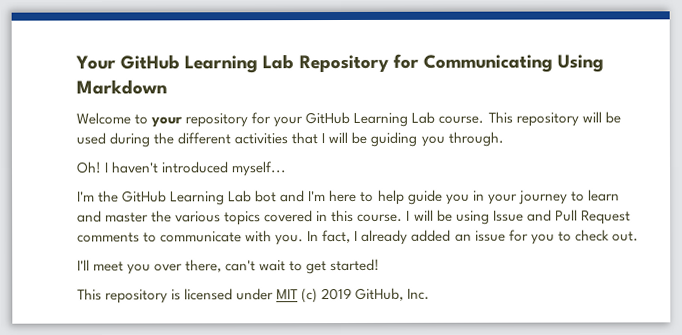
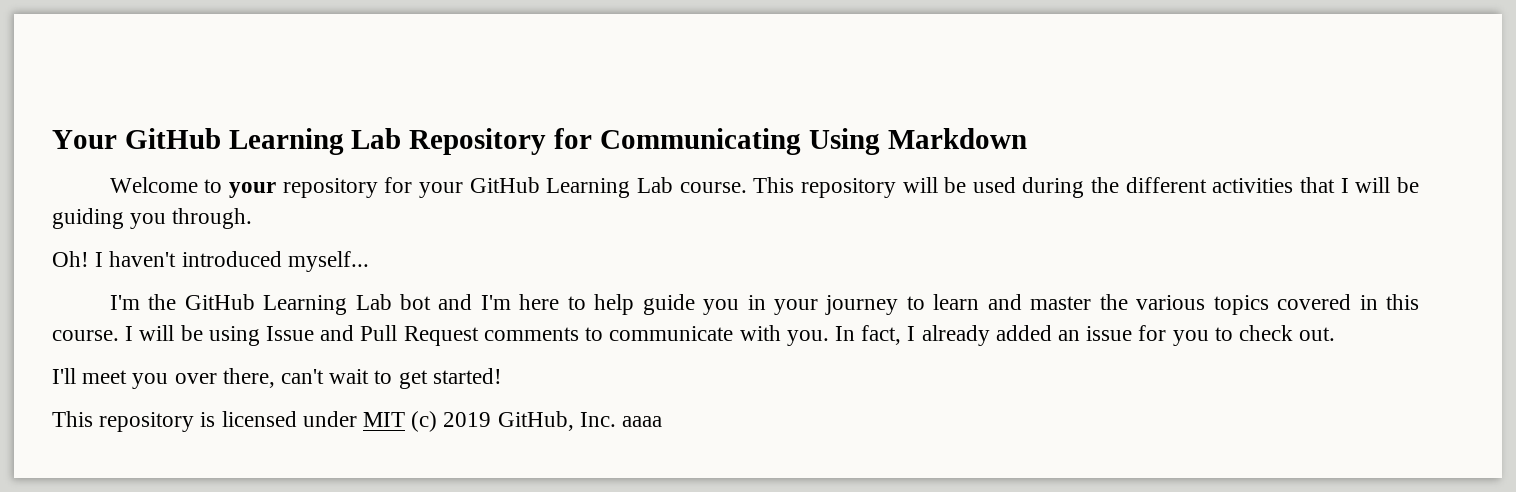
(431, 294) none -> [622,416,663,427] aaaa

